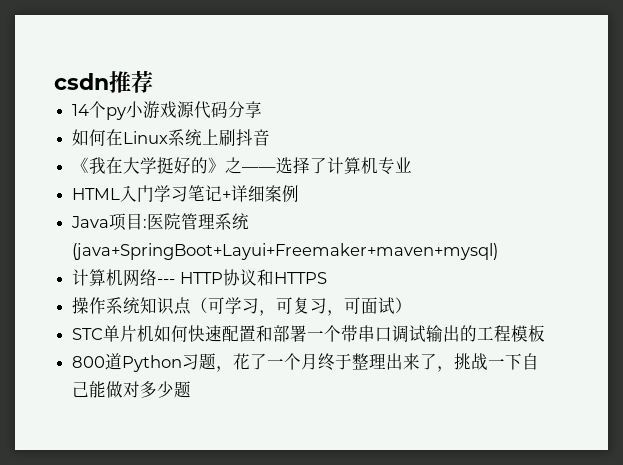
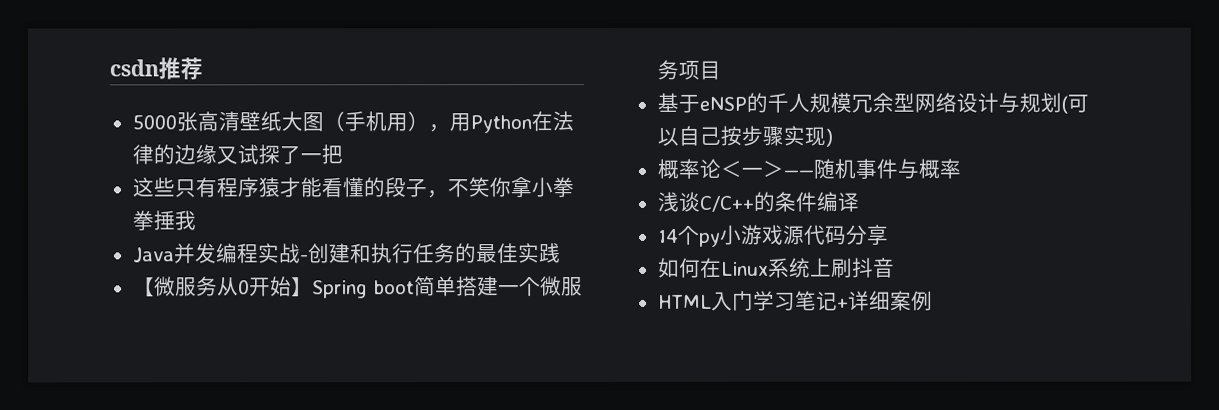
(153, 81) none -> [131,111,574,134] [131,144,343,165] [131,177,574,199] [132,210,197,231] [132,243,561,264] [132,276,583,299] [656,59,721,80] [656,92,1089,114] [656,125,833,147] [656,158,961,179] [656,191,860,212] // 5000张高清壁纸大图（手机用），用Python在法律的边缘又试探了一把 // 这些只有程序猿才能看懂的段子，不笑你拿小拳拳捶我 // Java并发编程实战-创建和执行任务的最佳实践 // 【微服务从0开始】Spring boot简单搭建一个微服务项目 // 基于eNSP的千人规模冗余型网络设计与规划(可以自己按步骤实现) // 概率论＜一＞——随机事件与概率 // 浅谈C/C++的条件编译
[72,157,413,175] // 《我在大学挺好的》之——选择了计算机专业 -> (895, 267) none
[71,213,250,231] [72,243,499,260] [72,269,327,287] [72,297,413,316] [72,325,546,343] [72,353,540,372] [72,381,192,398] // Java项目:医院管理系统(java+SpringBoot+Layui+Freemaker+maven+mysql) // 计算机网络--- HTTP协议和HTTPS // 操作系统知识点（可学习，可复习，可面试） // STC单片机如何快速配置和部署一个带串口调试输出的工程模板 // 800道Python习题，花了一个月终于整理出来了，挑战一下自己能做对多少题 -> (933, 300) none

